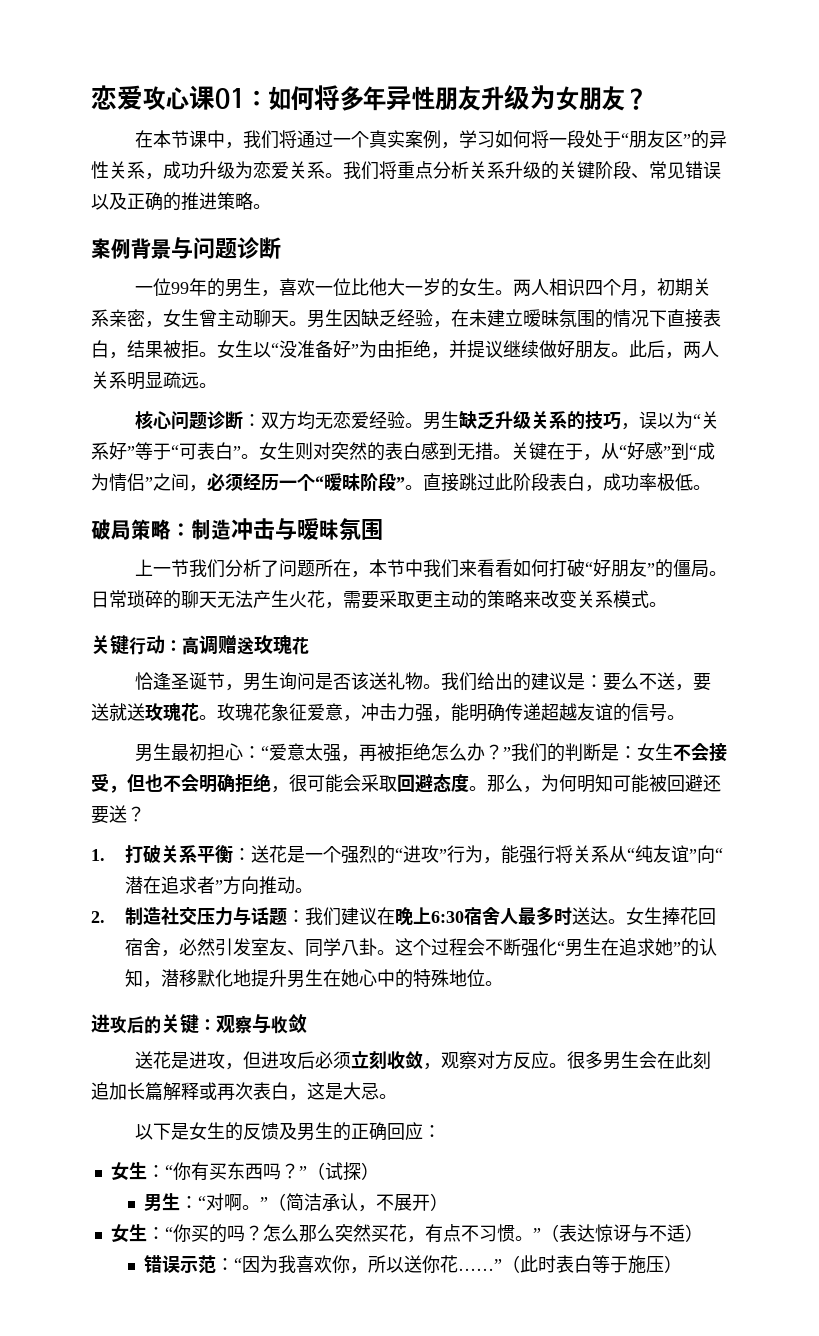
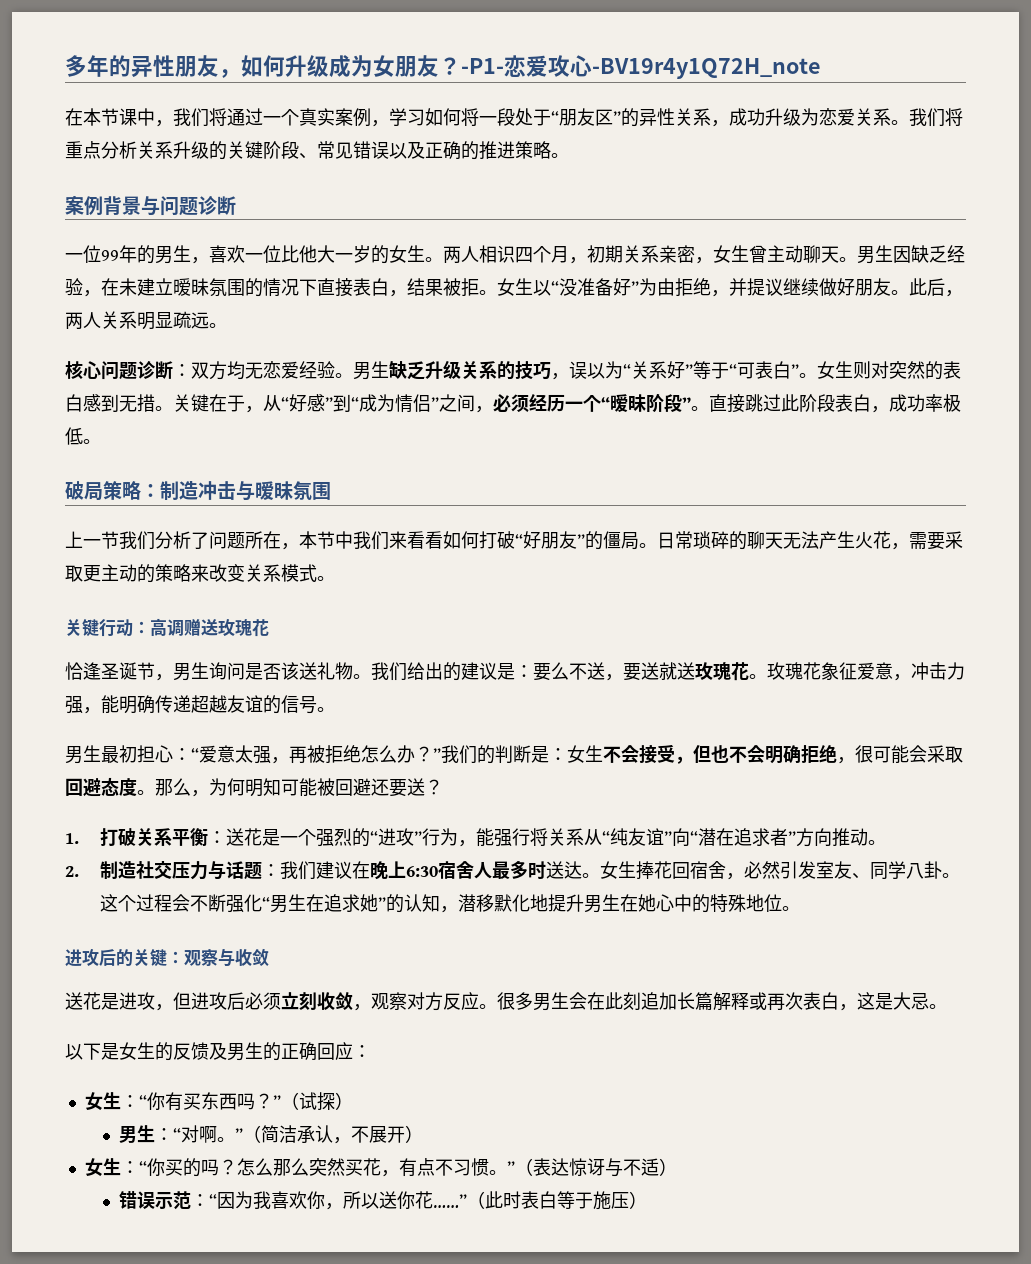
[91,85,530,111] 恋爱攻心课01：如何将多年异性朋友升级 -> [65,55,351,78] 多年的异性朋友，如何升级成
(648, 99) none -> [461,55,820,79] -P1-恋爱攻心-BV19r4y1Q72H_note

